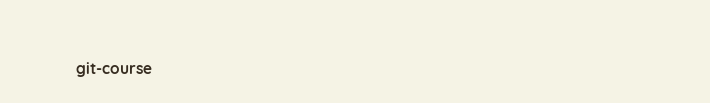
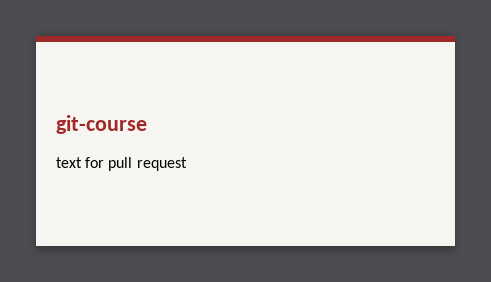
(152, 69) none -> [56,157,187,171] // text for pull request

